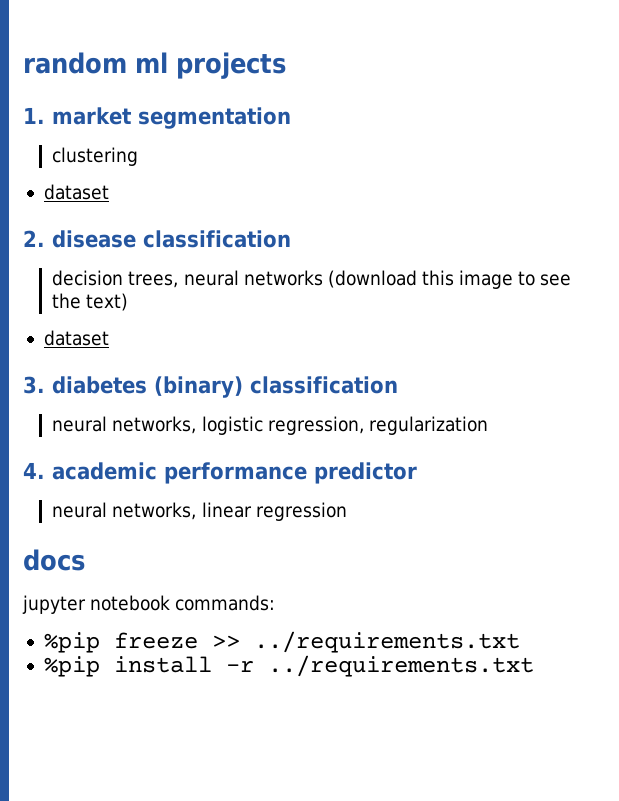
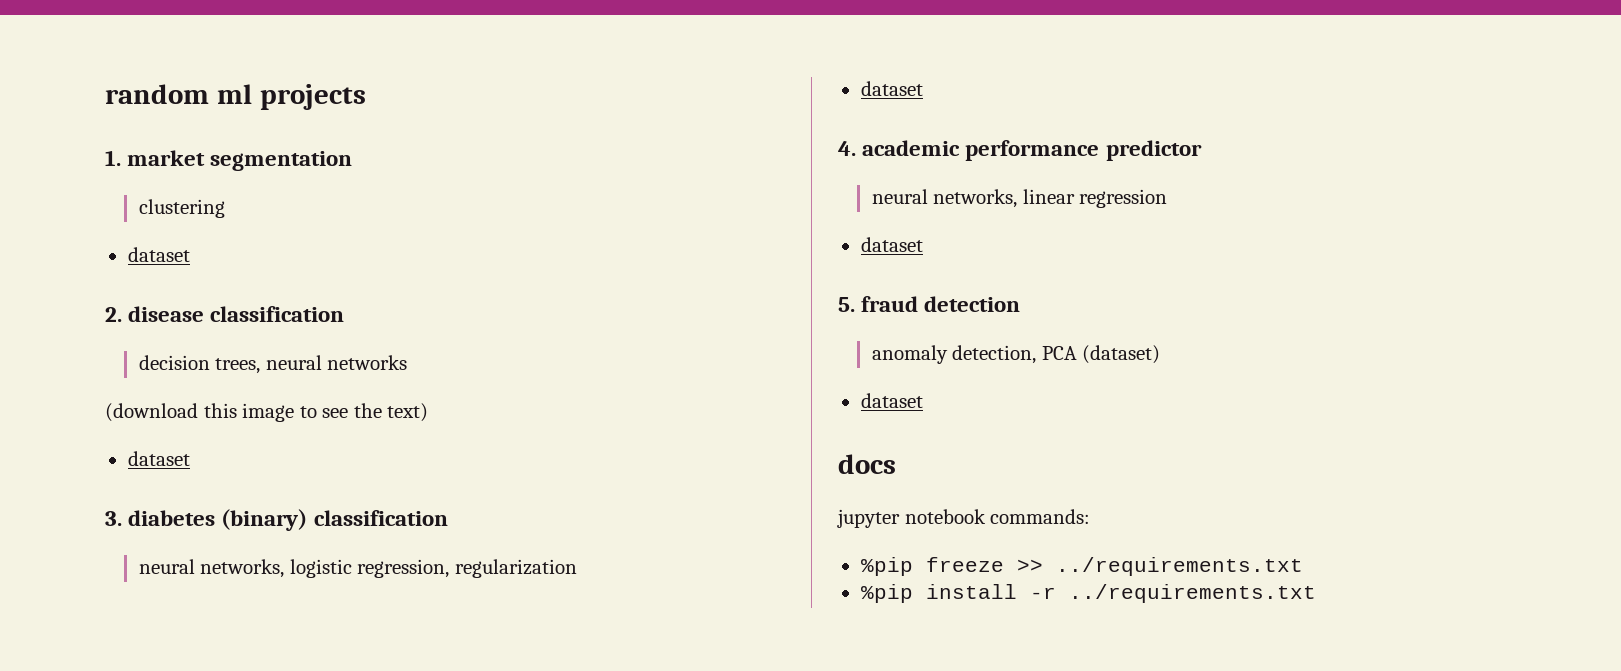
(323, 278) none -> (408, 362) //
(488, 425) none -> [860,81,923,96] // dataset
(347, 511) none -> [860,237,923,252] [838,296,1021,312] [871,345,1161,364] [860,393,923,408] // dataset // 5. fraud detection // anomaly detection, PCA (dataset) // dataset

